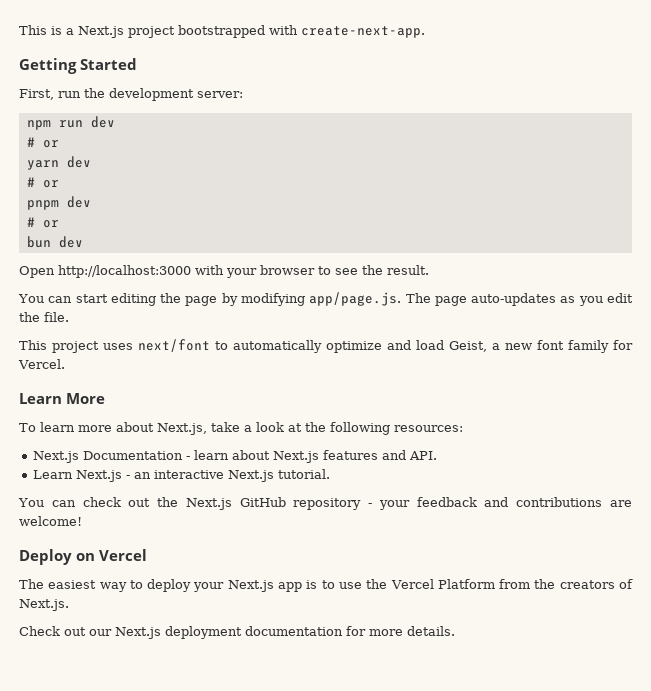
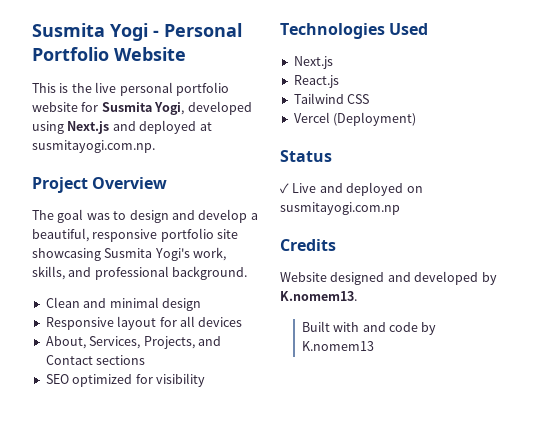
[19,25,425,38] [19,58,137,74] [19,88,243,101] [26,116,115,130] [26,137,59,148] [26,156,91,170] [26,177,59,188] [26,196,91,210] [26,217,59,228] [26,236,83,248] [19,265,429,278] [18,292,633,306] [19,312,69,322] [19,339,633,353] [18,359,65,369] [19,393,105,404] [19,422,463,435] [33,450,438,463] [33,469,331,482] [18,497,632,510] [19,516,82,526] [19,549,147,565] [19,579,633,592] [19,599,69,611] [19,626,455,639] This is a Next.js project bootstrapped with create-next-app. // Getting Started // First, run the development server: // npm run dev // # or // yarn dev // # or // pnpm dev // # or // bun dev // Open http://localhost:3000 with your browser to see the result. // You can start editing the page by modifying app/page.js. The page auto-updates as you edit the file. // This project uses next/font to automatically optimize and load Geist, a new font family for Vercel. // Learn More // To learn more about Next.js, take a look at the following resources: // Next.js Documentation - learn about Next.js features and API. // Learn Next.js - an interactive Next.js tutorial. // You can check out the Next.js GitHub repository - your feedback and contributions are welcome! // Deploy on Vercel // The easiest way to deploy your Next.js app is to use the Vercel Platform from the creators of Next.js. // Check out our Next.js deployment documentation for more details. -> [32,23,242,41] [32,47,186,61] [32,82,229,96] [32,101,252,115] [32,120,212,134] [32,140,155,153] [32,177,168,193] [32,209,258,223] [32,228,239,242] [32,247,227,261] [32,266,248,280] [45,297,201,311] [45,316,243,330] [45,336,221,349] [45,355,146,365] [45,373,205,387] [280,23,429,39] [293,56,333,69] [293,75,339,88] [293,93,370,104] [293,112,417,126] [280,150,332,162] [280,182,423,196] [280,202,400,215] [280,239,336,251] [280,271,497,285] [280,291,357,301] [301,321,437,335] [301,341,374,351] Susmita Yogi - Personal Portfolio Website // This is the live personal portfolio website for Susmita Yogi, developed using Next.js and deployed at susmitayogi.com.np. // Project Overview // The goal was to design and develop a beautiful, responsive portfolio site showcasing Susmita Yogi's work, skills, and professional background. // Clean and minimal design // Responsive layout for all devices // About, Services, Projects, and Contact sections // SEO optimized for visibility // Technologies Used // Next.js // React.js // Tailwind CSS // Vercel (Deployment) // Status // ✓ Live and deployed on susmitayogi.com.np // Credits // Website designed and developed by K.nomem13. // Built with and code by K.nomem13

